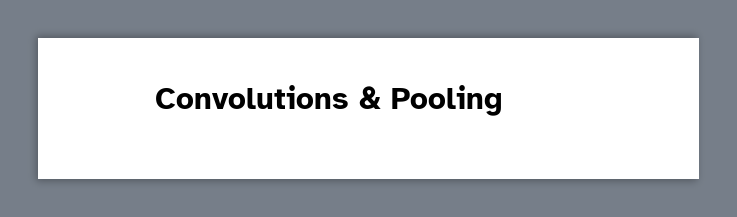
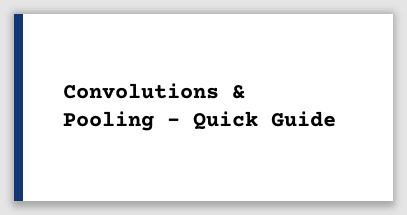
(503, 100) none -> [167,111,336,130] – Quick Guide

